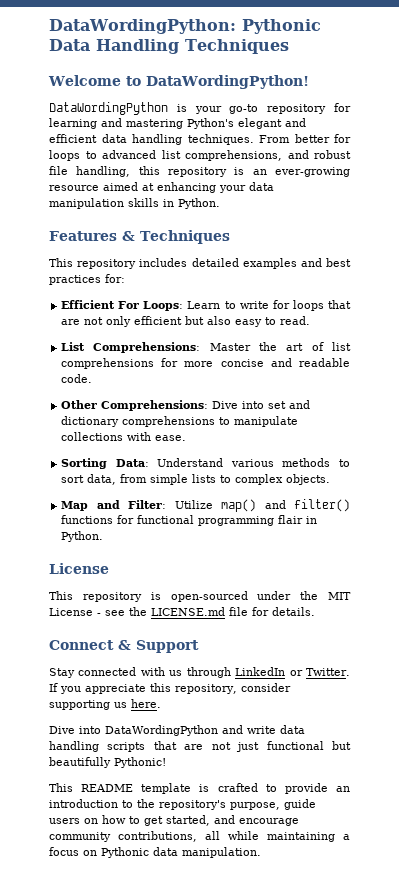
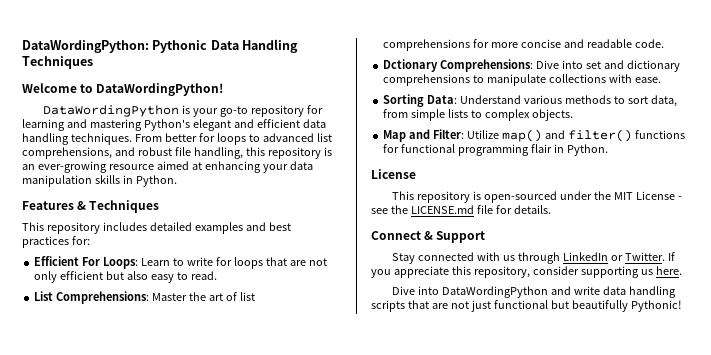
[61,400,98,409] Other -> [383,59,439,72] Dctionary
[49,783,350,794] [49,799,316,810] [49,815,299,826] [49,831,350,842] [49,847,261,858] // This README template is crafted to provide an introduction to the repository's purpose, guide users on how to get started, and encourage community contributions, all while maintaining a focus on Pythonic data manipulation. -> (682, 306) none

